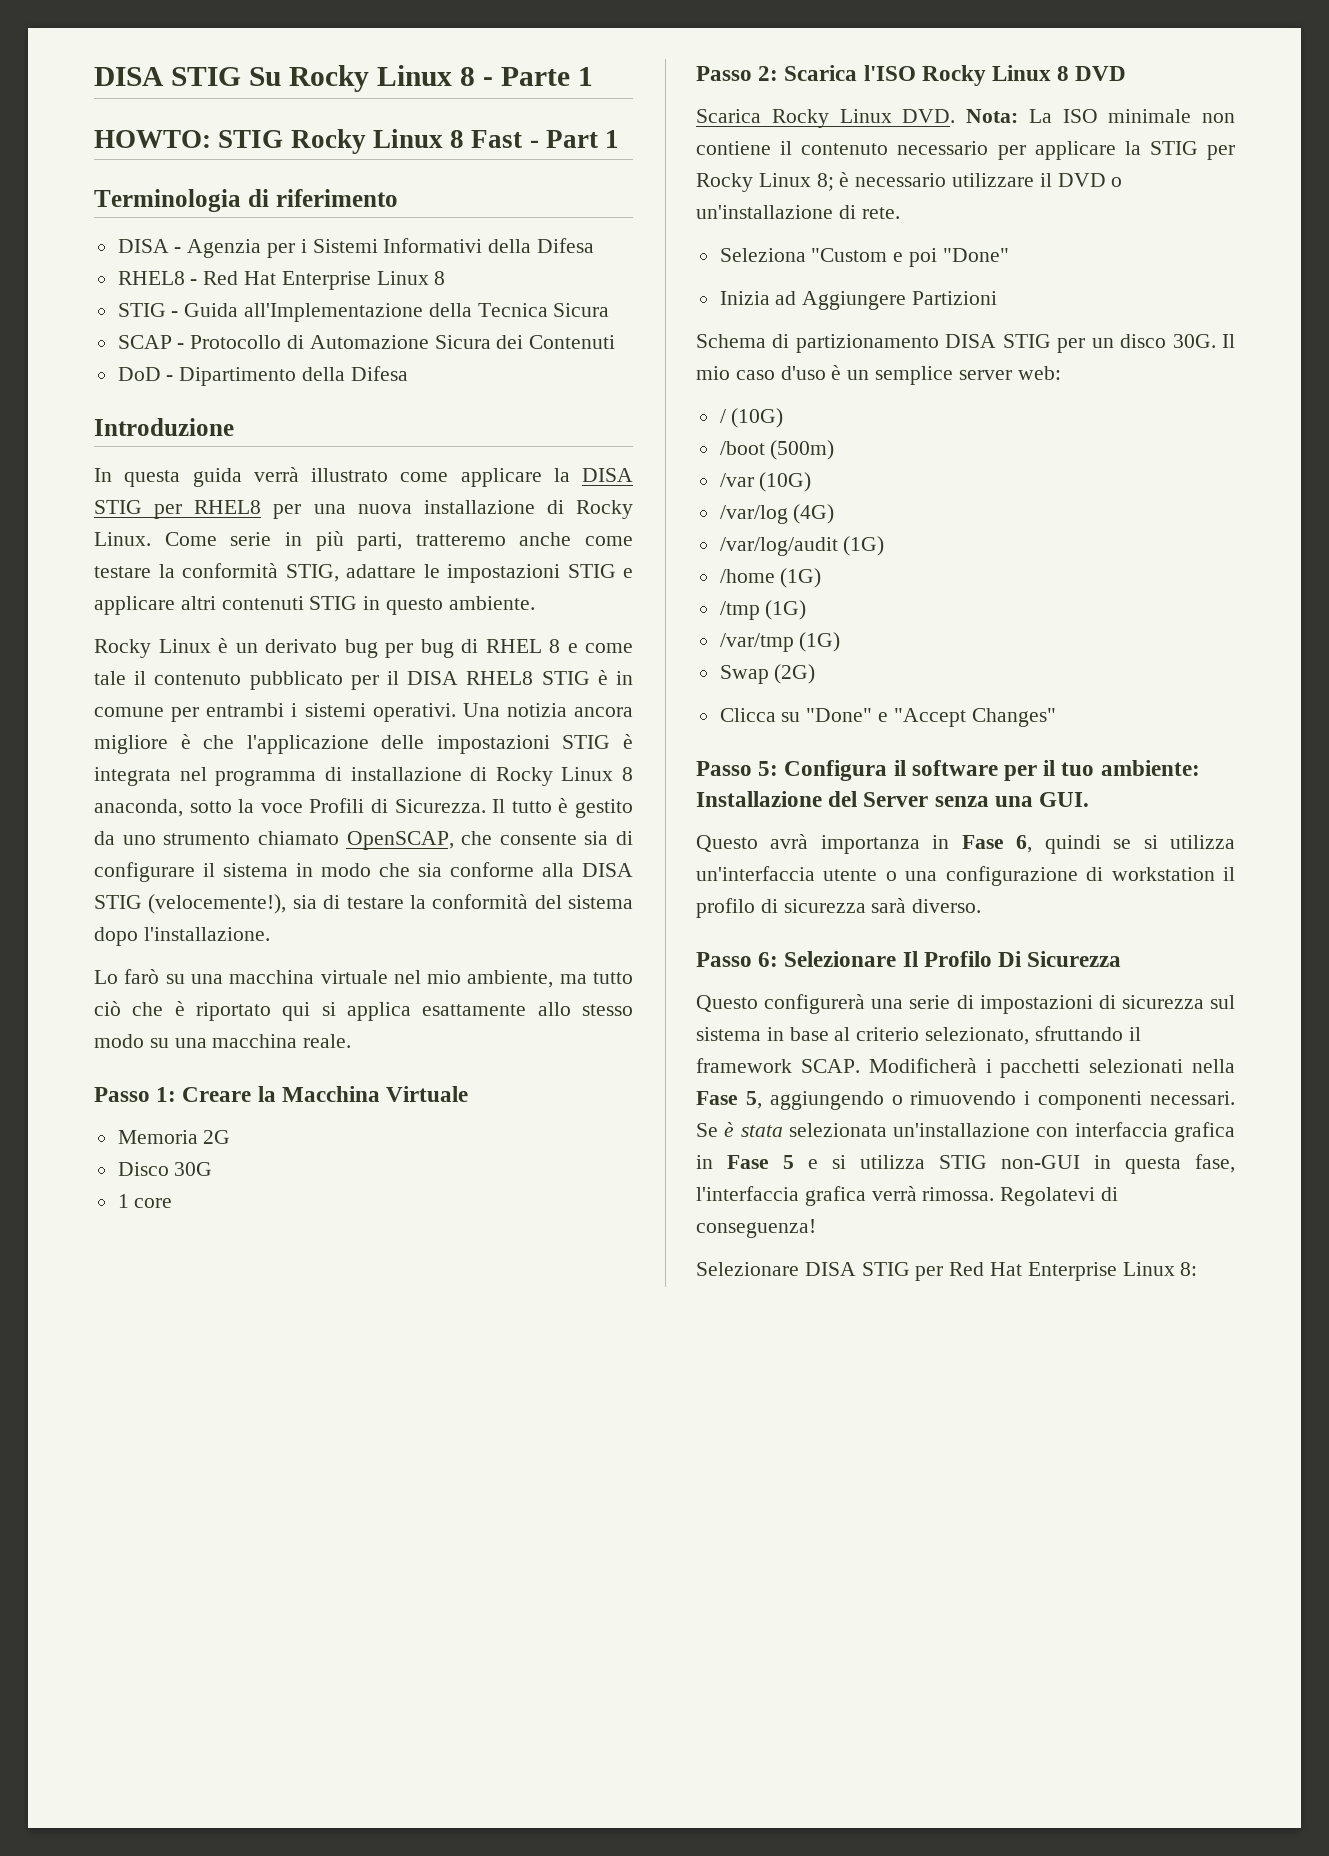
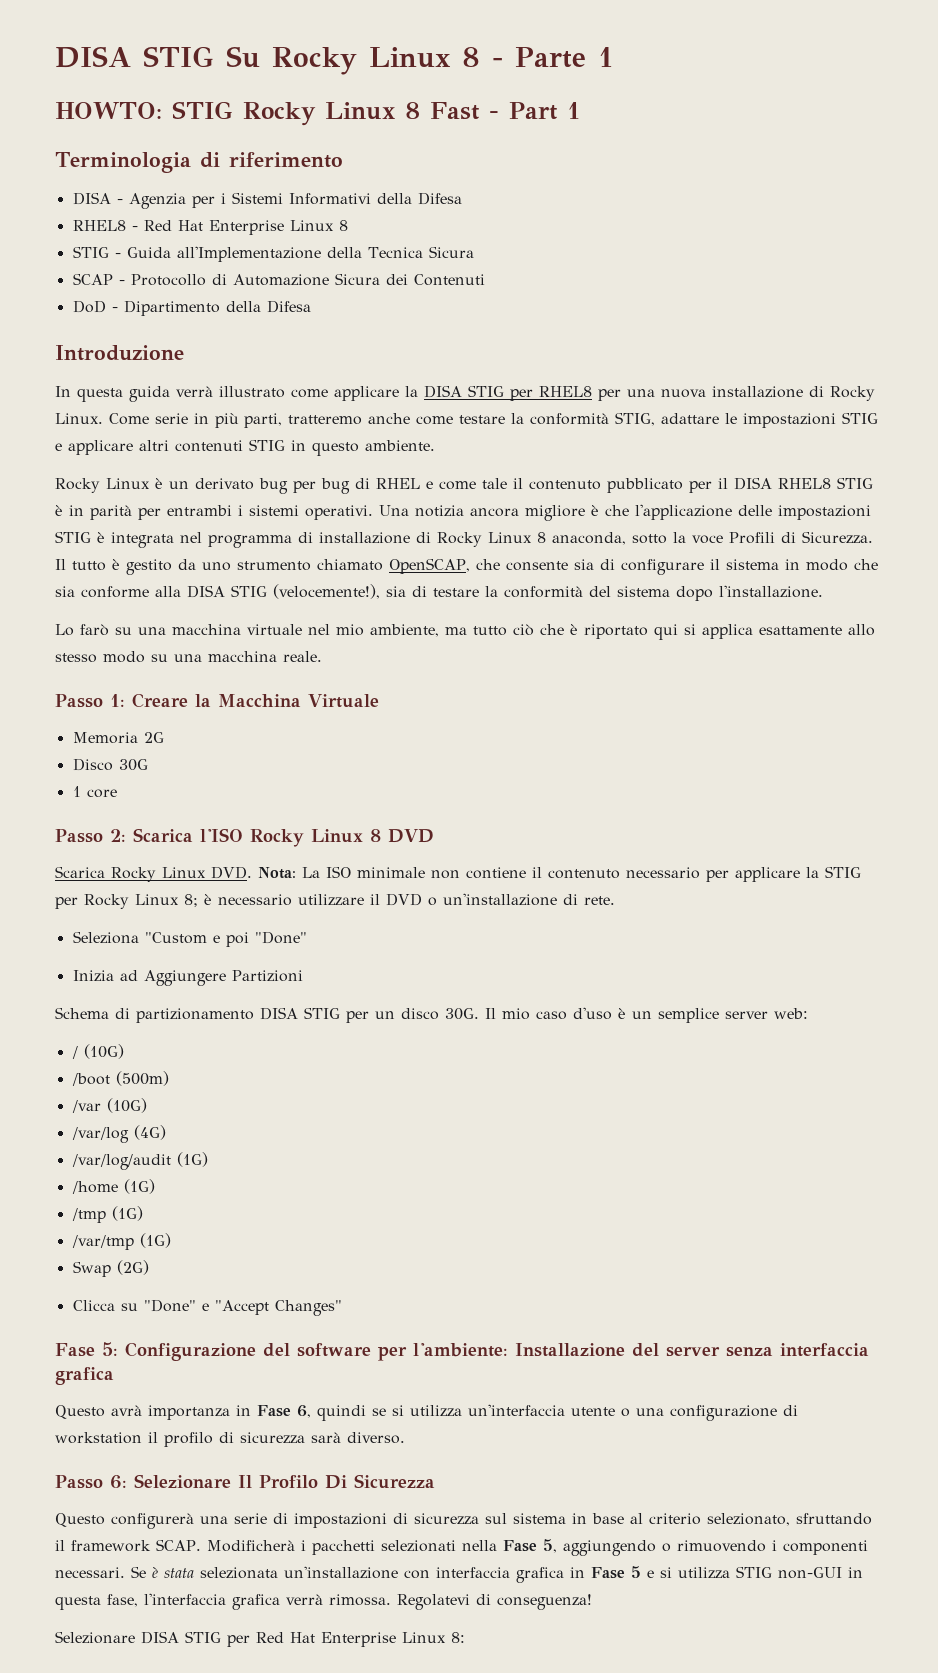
[549,639,560,653] 8 -> (420, 483) none
[94,707,164,717] comune -> [90,505,132,520] parità
[696,760,1200,781] [696,791,1090,807] Passo 5: Configura il software per il tuo ambiente: Installazione del Server senza una GUI. -> [55,1342,869,1361] [55,1367,114,1385] Fase 5: Configurazione del software per l'ambiente: Installazione del server senza interfaccia grafica

